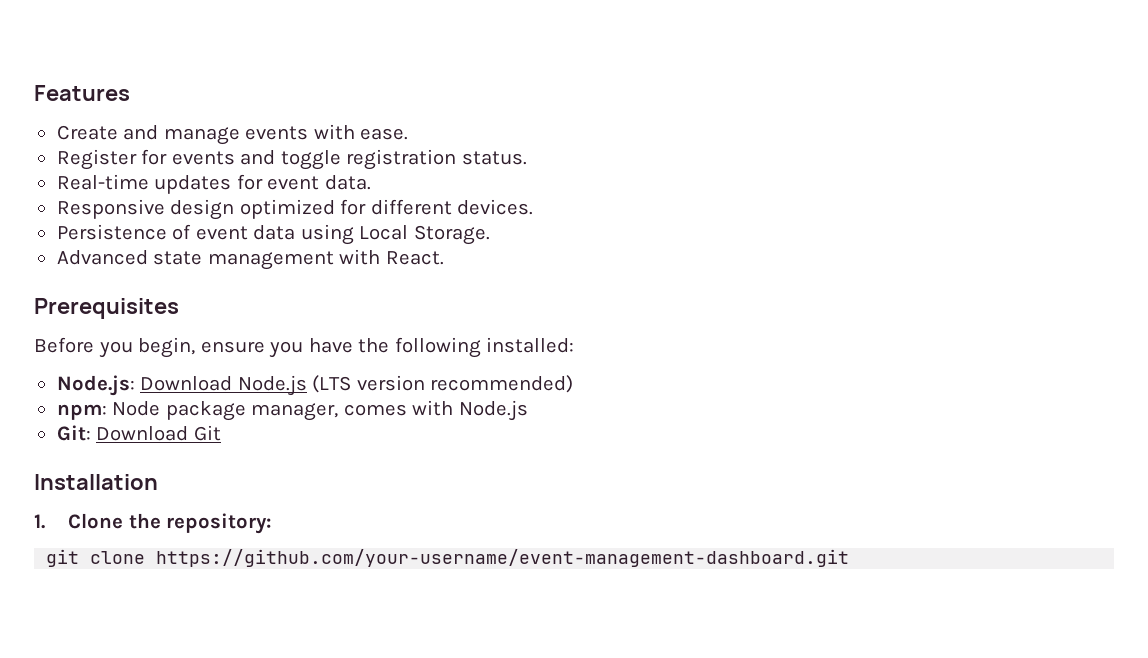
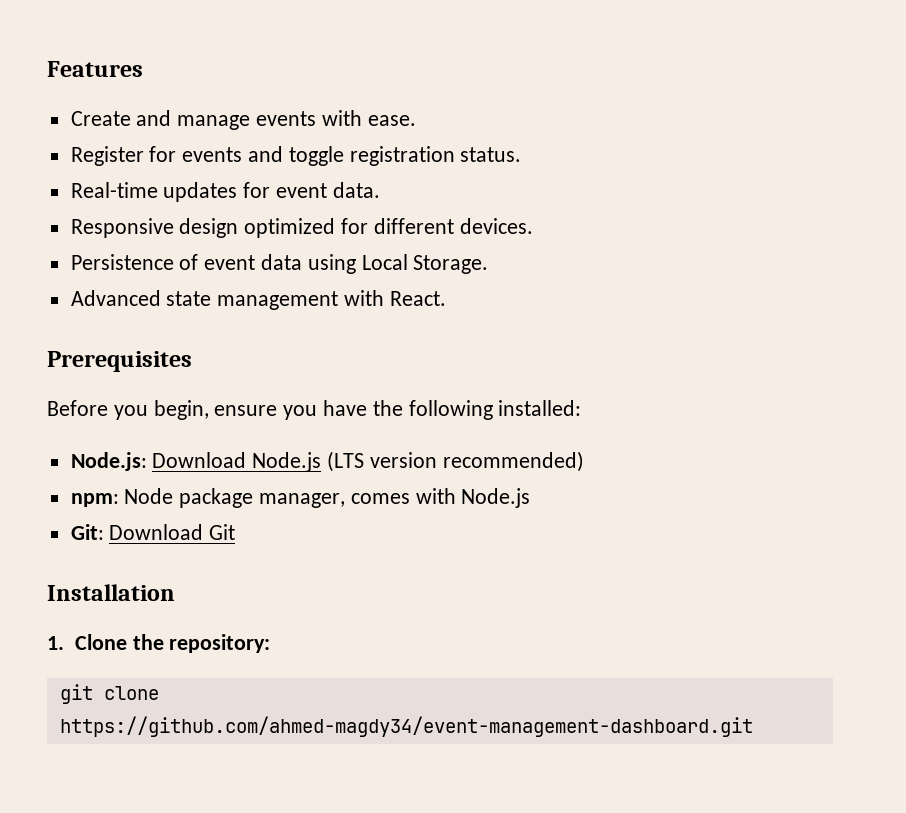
[156,549,850,567] https://github.com/your-username/event-management-dashboard.git -> [59,716,753,737] https://github.com/ahmed-magdy34/event-management-dashboard.git

